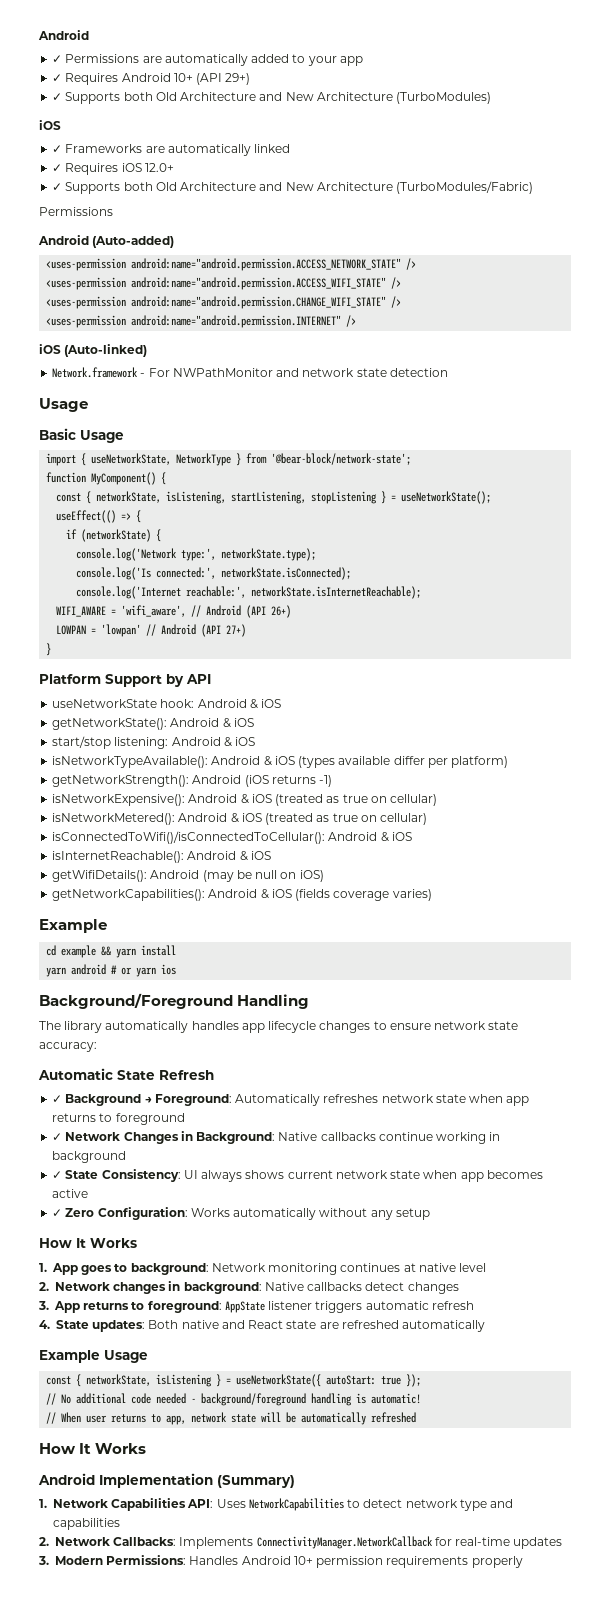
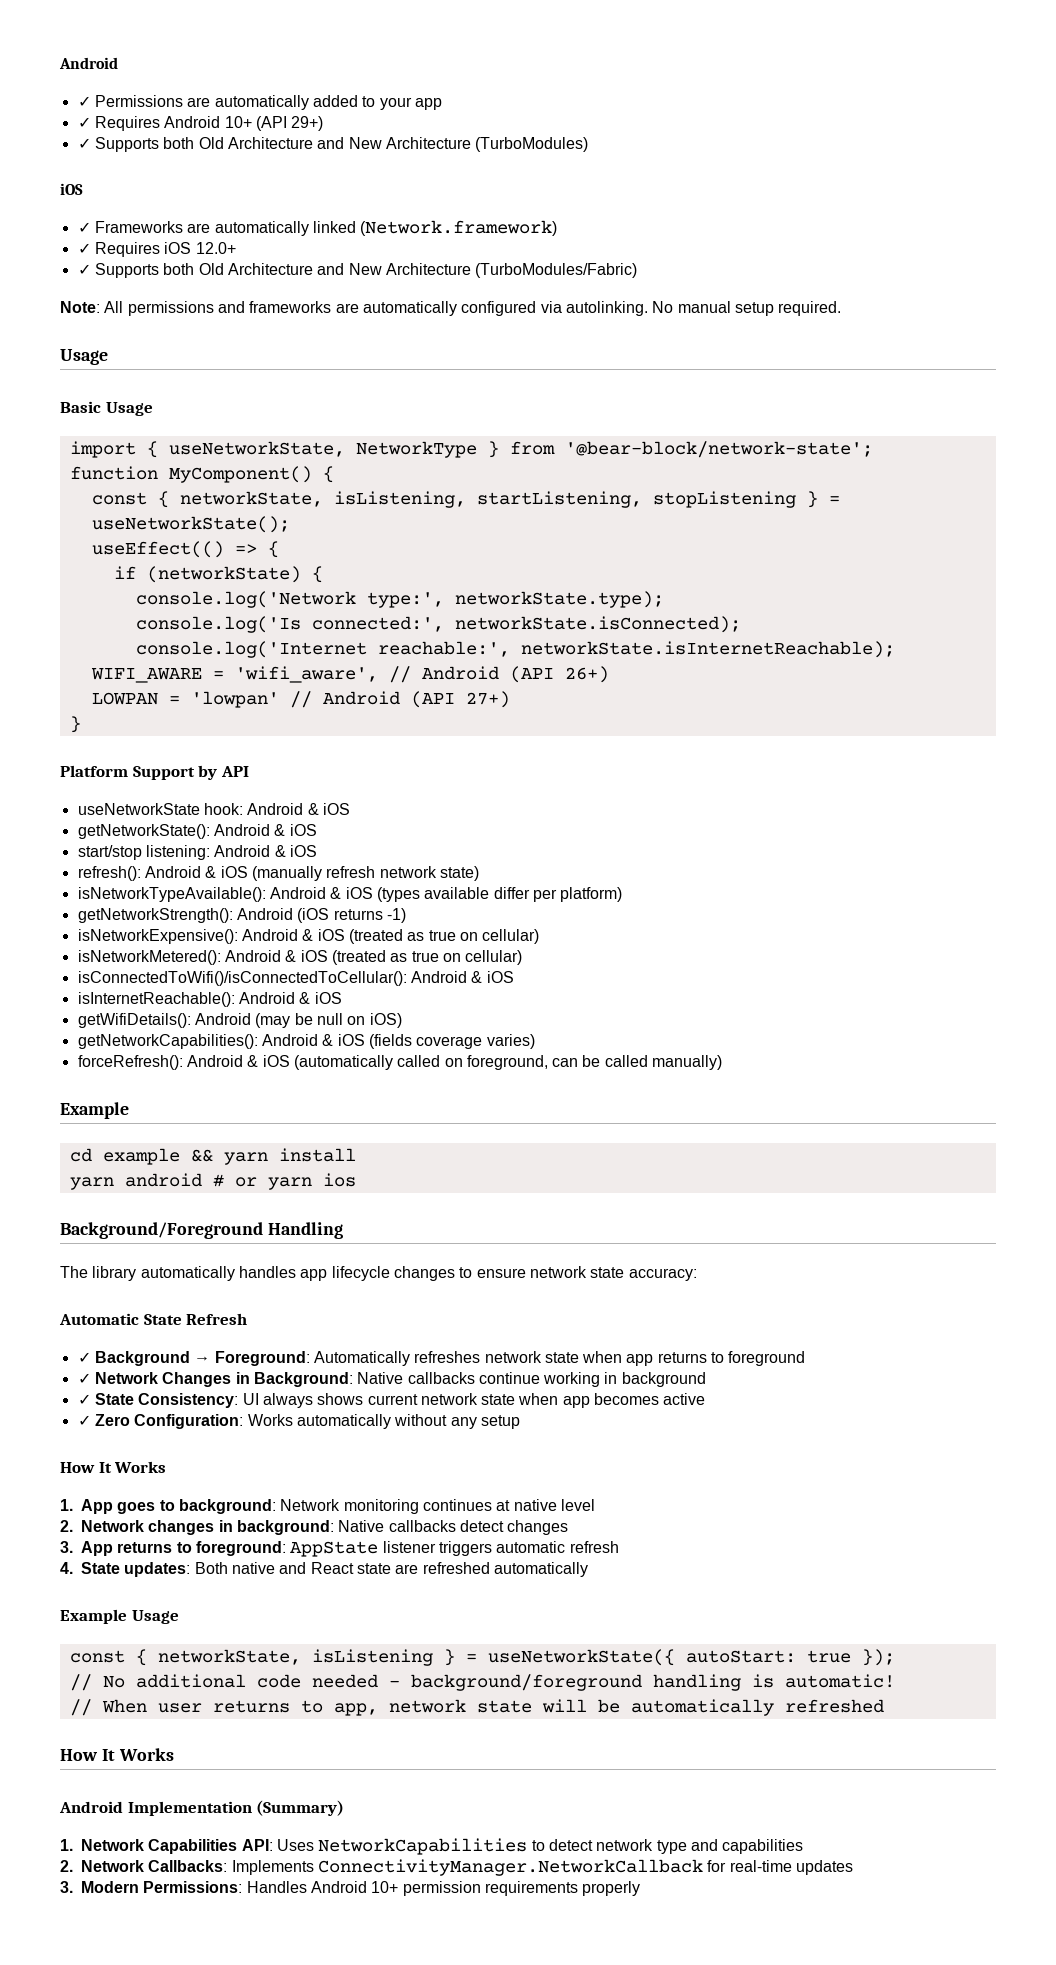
(291, 148) none -> [360,220,558,236] (Network.framework)
[39,207,113,216] [38,235,175,248] [46,258,417,271] [46,277,402,290] [46,296,402,309] [46,315,357,328] [39,344,148,357] [52,367,448,378] Permissions // Android (Auto-added) // <uses-permission android:name="android.permission.ACCESS_NETWORK_STATE" /> // <uses-permission android:name="android.permission.ACCESS_WIFI_STATE" /> // <uses-permission android:name="android.permission.CHANGE_WIFI_STATE" /> // <uses-permission android:name="android.permission.INTERNET" /> // iOS (Auto-linked) // Network.framework - For NWPathMonitor and network state detection -> [60,301,842,316] Note: All permissions and frameworks are automatically configured via autolinking. No manual setup required.
(256, 741) none -> [77,866,479,881] // refresh(): Android & iOS (manually refresh network state)
(432, 895) none -> [77,1055,723,1070] // forceRefresh(): Android & iOS (automatically called on foreground, can be called manually)

